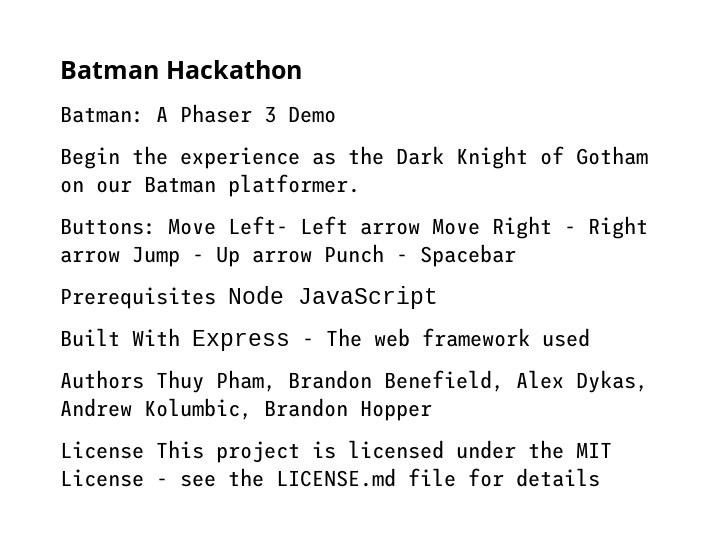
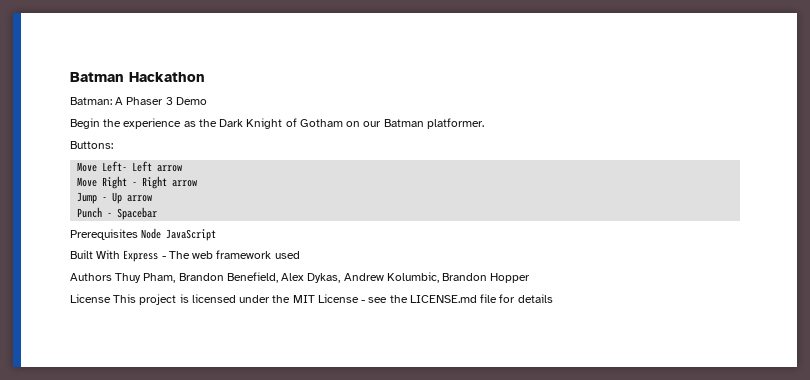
(156, 226) none -> (113, 145) //
(420, 228) none -> (183, 168) //
(120, 256) none -> (198, 183) //
(312, 256) none -> (153, 198) //

